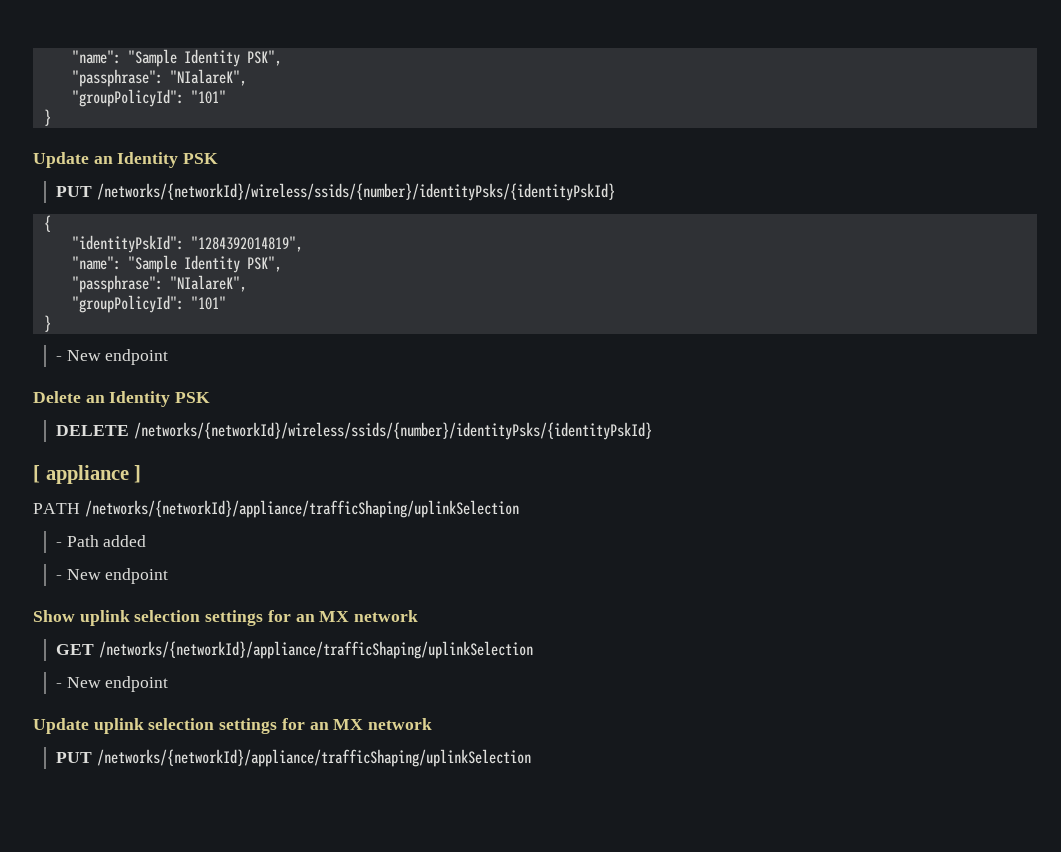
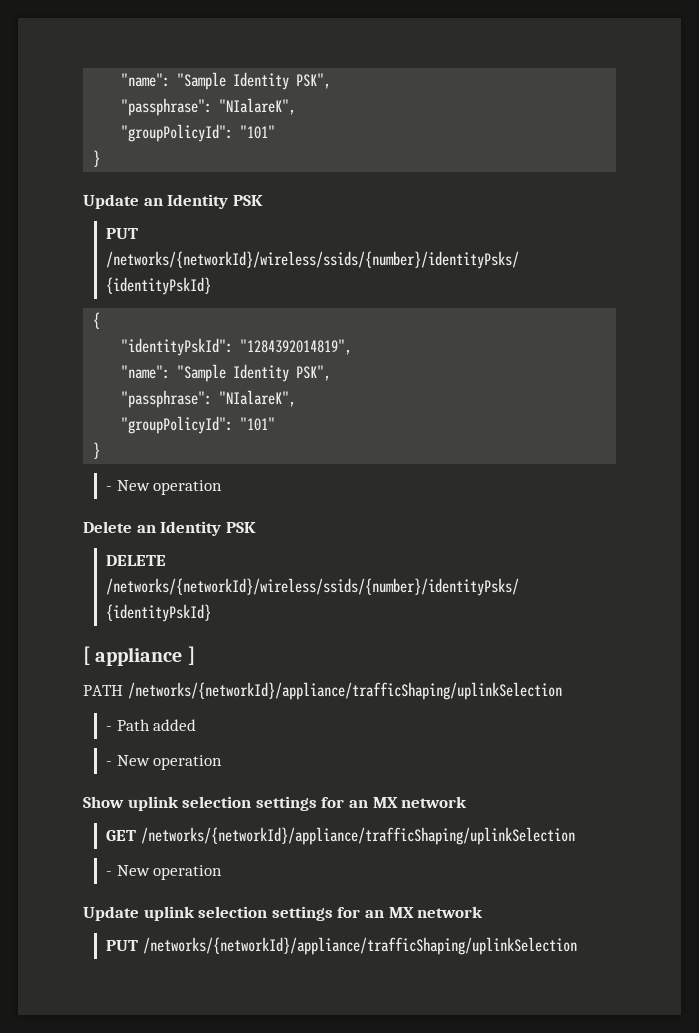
[105,349,169,365] endpoint -> [153,480,223,495] operation
[105,568,169,584] endpoint -> [153,755,223,770] operation
[105,676,169,692] endpoint -> [153,865,223,880] operation

